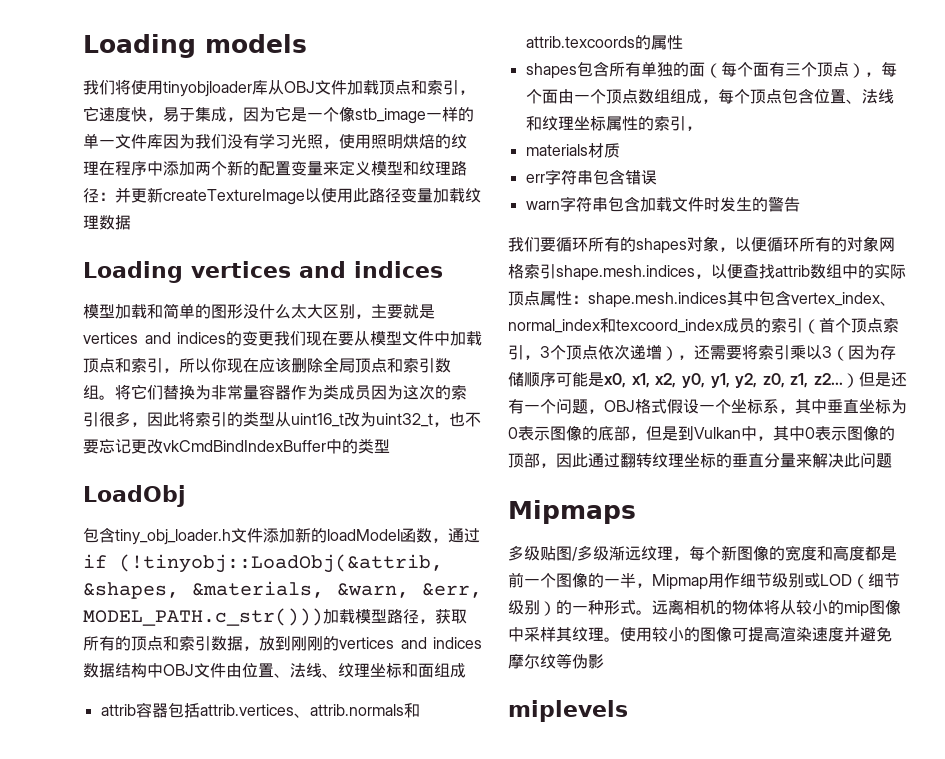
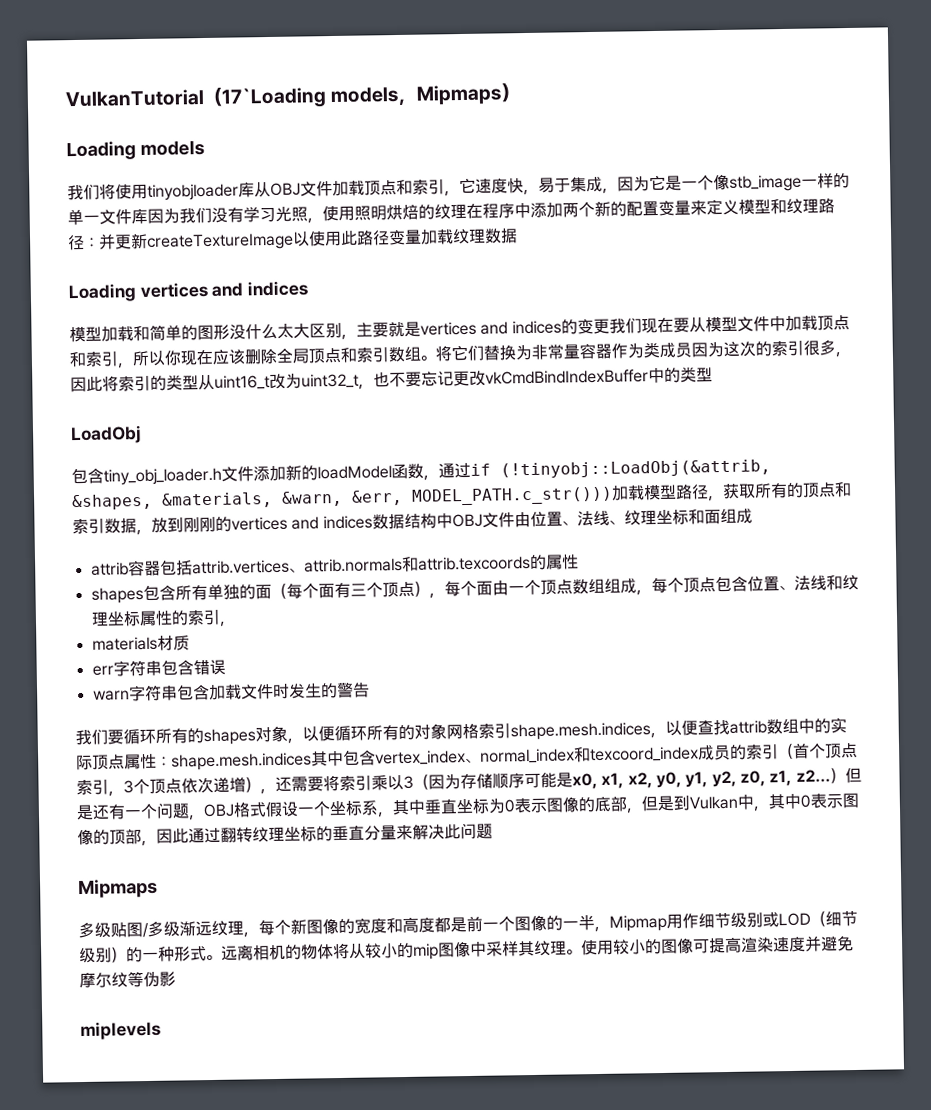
(83, 46) none -> [65,83,521,109] VulkanTutorial（17`Loading models，Mipmaps） //

